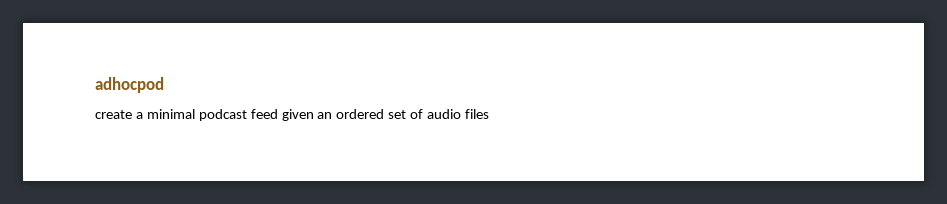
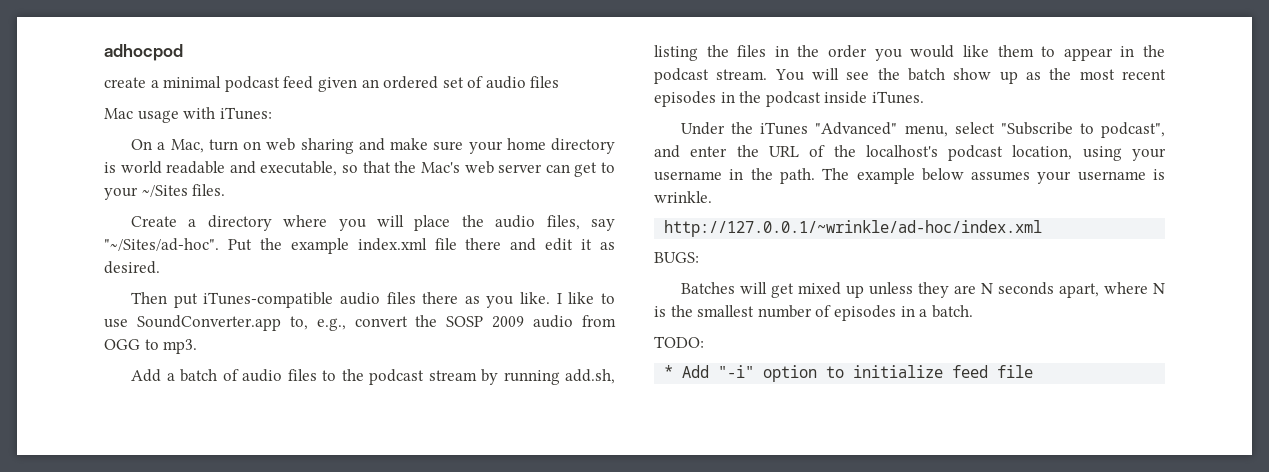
(490, 114) none -> [104,107,272,123] [131,138,615,154] [104,161,616,177] [104,184,226,200] [131,215,615,231] [104,238,615,254] [104,261,160,274] [131,292,615,308] [104,315,617,331] [104,339,198,354] [131,369,615,385] [654,45,1165,61] [654,68,1166,84] [654,91,924,107] [681,122,1165,138] [654,145,1166,161] [654,168,1165,184] [654,191,712,203] [664,220,1043,237] [654,252,699,263] [681,282,1165,298] [654,305,973,321] [654,336,704,348] [664,365,1034,382] // Mac usage with iTunes: // On a Mac, turn on web sharing and make sure your home directory is world readable and executable, so that the Mac's web server can get to your ~/Sites files. // Create a directory where you will place the audio files, say "~/Sites/ad-hoc". Put the example index.xml file there and edit it as desired. // Then put iTunes-compatible audio files there as you like. I like to use SoundConverter.app to, e.g., convert the SOSP 2009 audio from OGG to mp3. // Add a batch of audio files to the podcast stream by running add.sh, listing the files in the order you would like them to appear in the podcast stream. You will see the batch show up as the most recent episodes in the podcast inside iTunes. // Under the iTunes "Advanced" menu, select "Subscribe to podcast", and enter the URL of the localhost's podcast location, using your username in the path. The example below assumes your username is wrinkle. // http://127.0.0.1/~wrinkle/ad-hoc/index.xml // BUGS: // Batches will get mixed up unless they are N seconds apart, where N is the smallest number of episodes in a batch. // TODO: // * Add "-i" option to initialize feed file

